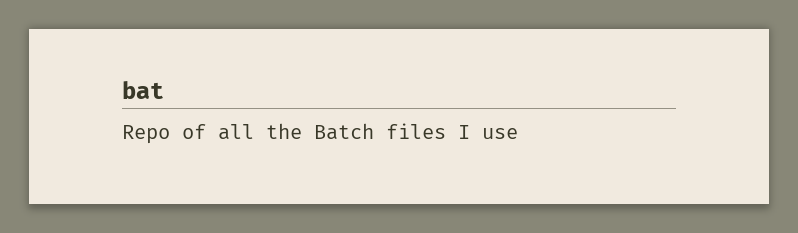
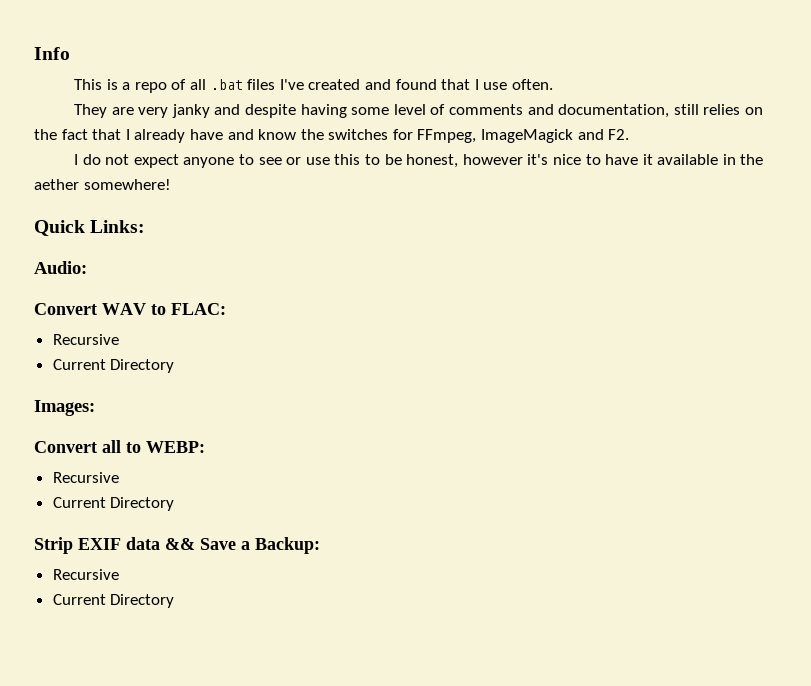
[122,81,164,99] [122,123,518,144] bat // Repo of all the Batch files I use -> [34,47,70,60] [74,79,553,93] [74,104,763,118] [34,129,630,143] [74,154,764,168] [34,179,171,190] [34,220,146,236] [34,261,87,274] [34,303,226,315] [52,334,119,345] [52,359,175,373] [34,400,95,416] [34,440,205,453] [52,472,119,483] [52,497,175,511] [34,537,320,554] [52,569,119,580] [52,594,175,608] Info // This is a repo of all .bat files I've created and found that I use often. // They are very janky and despite having some level of comments and documentation, still relies on the fact that I already have and know the switches for FFmpeg, ImageMagick and F2. // I do not expect anyone to see or use this to be honest, however it's nice to have it available in the aether somewhere! // Quick Links: // Audio: // Convert WAV to FLAC: // Recursive // Current Directory // Images: // Convert all to WEBP: // Recursive // Current Directory // Strip EXIF data && Save a Backup: // Recursive // Current Directory

